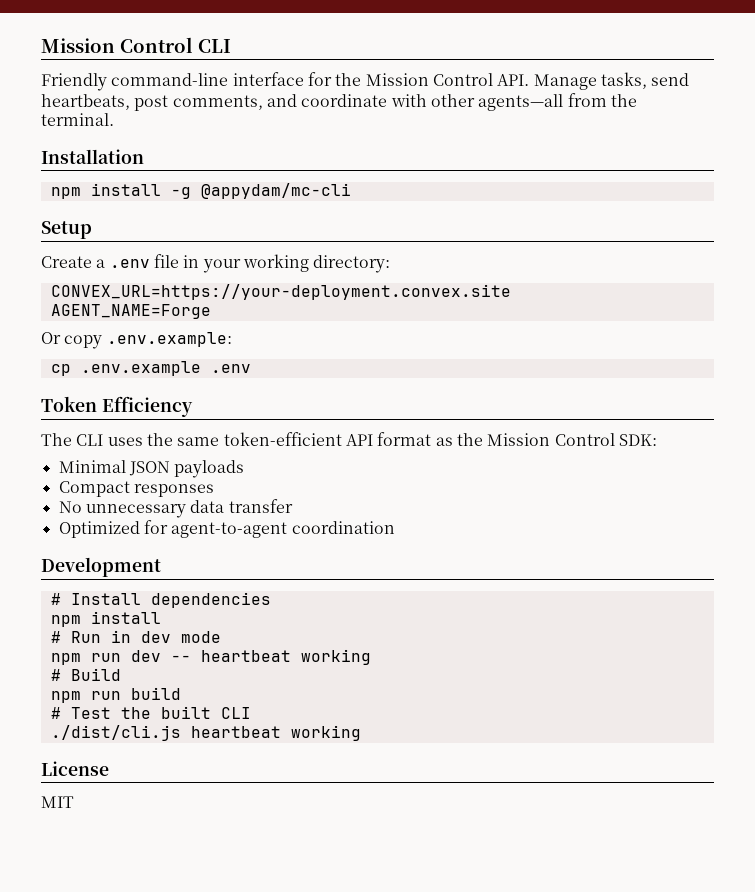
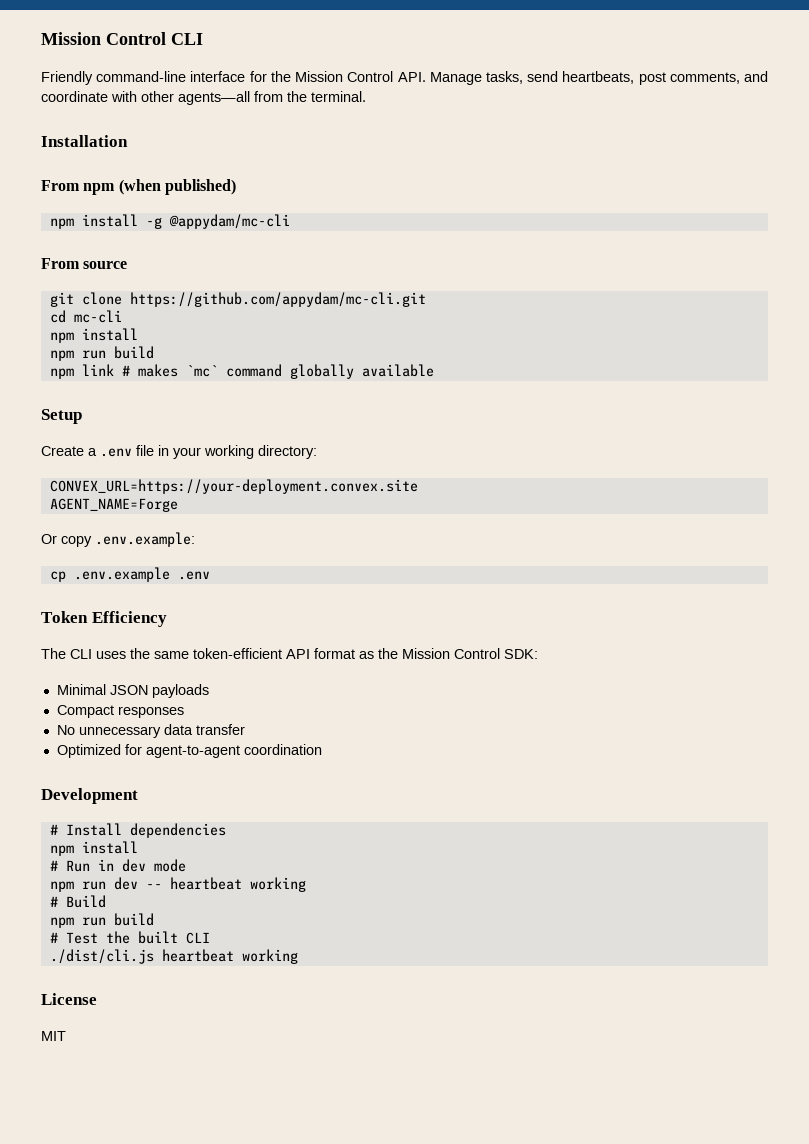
(144, 156) none -> [41,179,236,195] // From npm (when published)
(351, 191) none -> [41,258,128,269] [49,292,426,307] [49,310,122,323] [49,328,138,343] [49,346,154,361] [49,364,434,379] // From source // git clone https://github.com/appydam/mc-cli.git // cd mc-cli // npm install // npm run build // npm link # makes `mc` command globally available

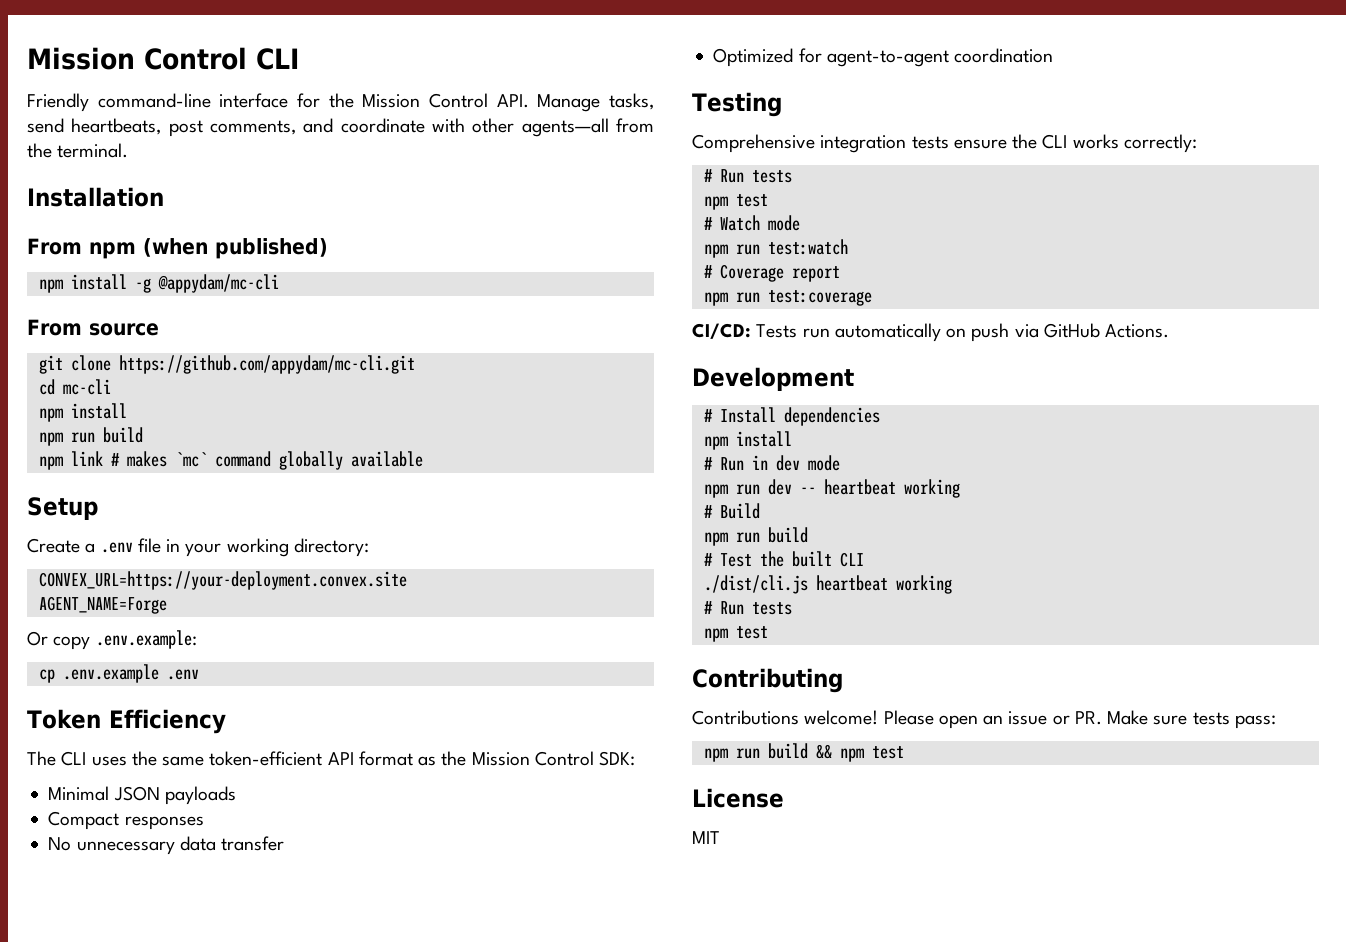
(322, 749) none -> [692,92,782,117] [692,134,1197,153] [703,169,792,183] [703,194,768,210] [703,215,800,231] [703,239,848,258] [703,264,840,282] [703,290,872,306] [692,323,1170,342] // Testing // Comprehensive integration tests ensure the CLI works correctly: // # Run tests // npm test // # Watch mode // npm run test:watch // # Coverage report // npm run test:coverage // CI/CD: Tests run automatically on push via GitHub Actions.
(298, 956) none -> [703,601,792,615] [703,626,768,642] [692,668,843,693] [692,710,1276,729] [703,743,904,762] // # Run tests // npm test // Contributing // Contributions welcome! Please open an issue or PR. Make sure tests pass: // npm run build && npm test

